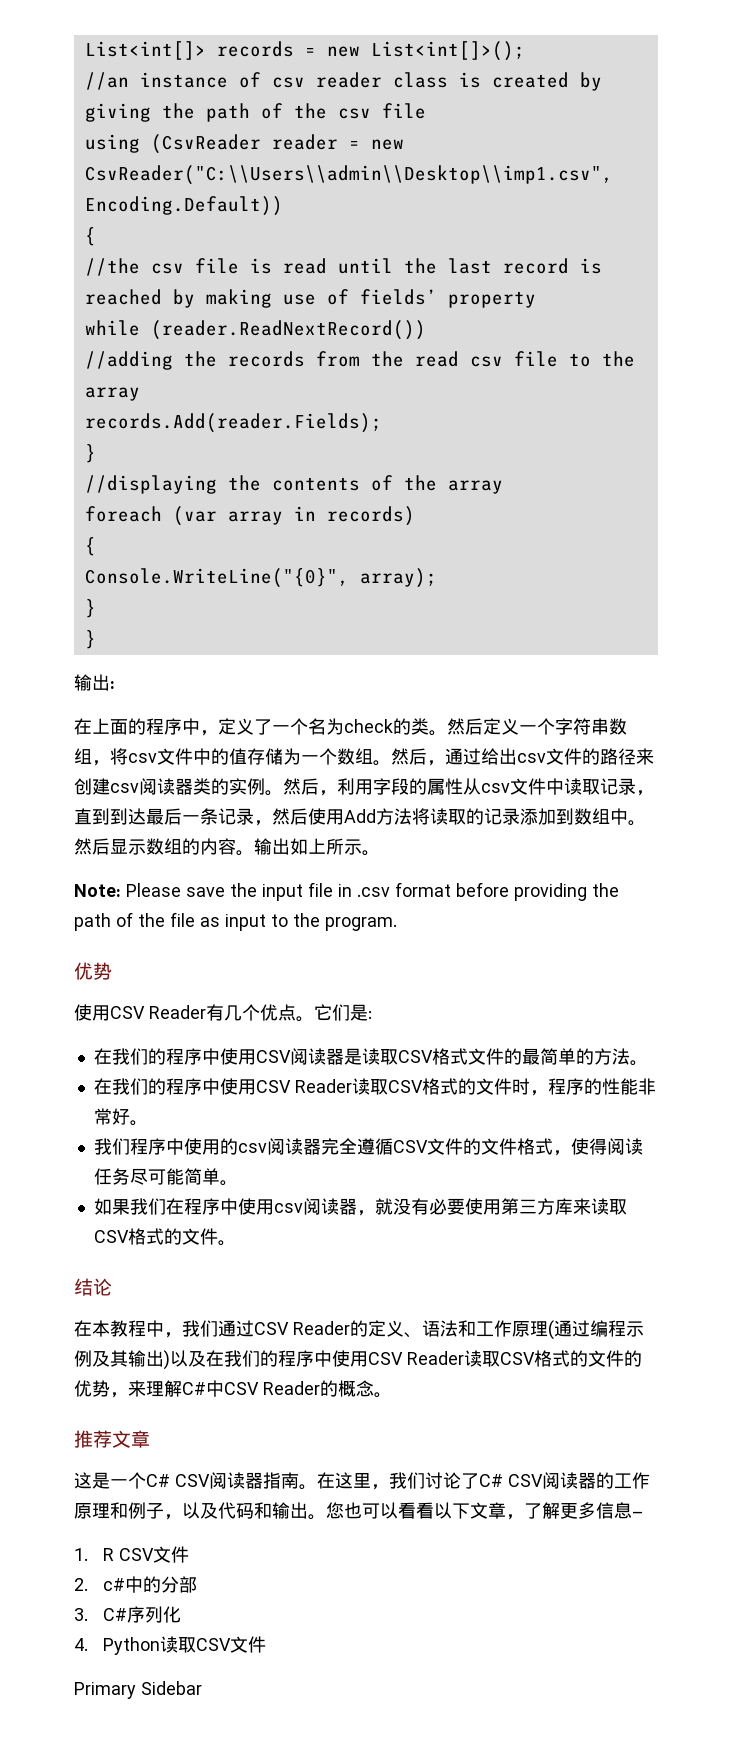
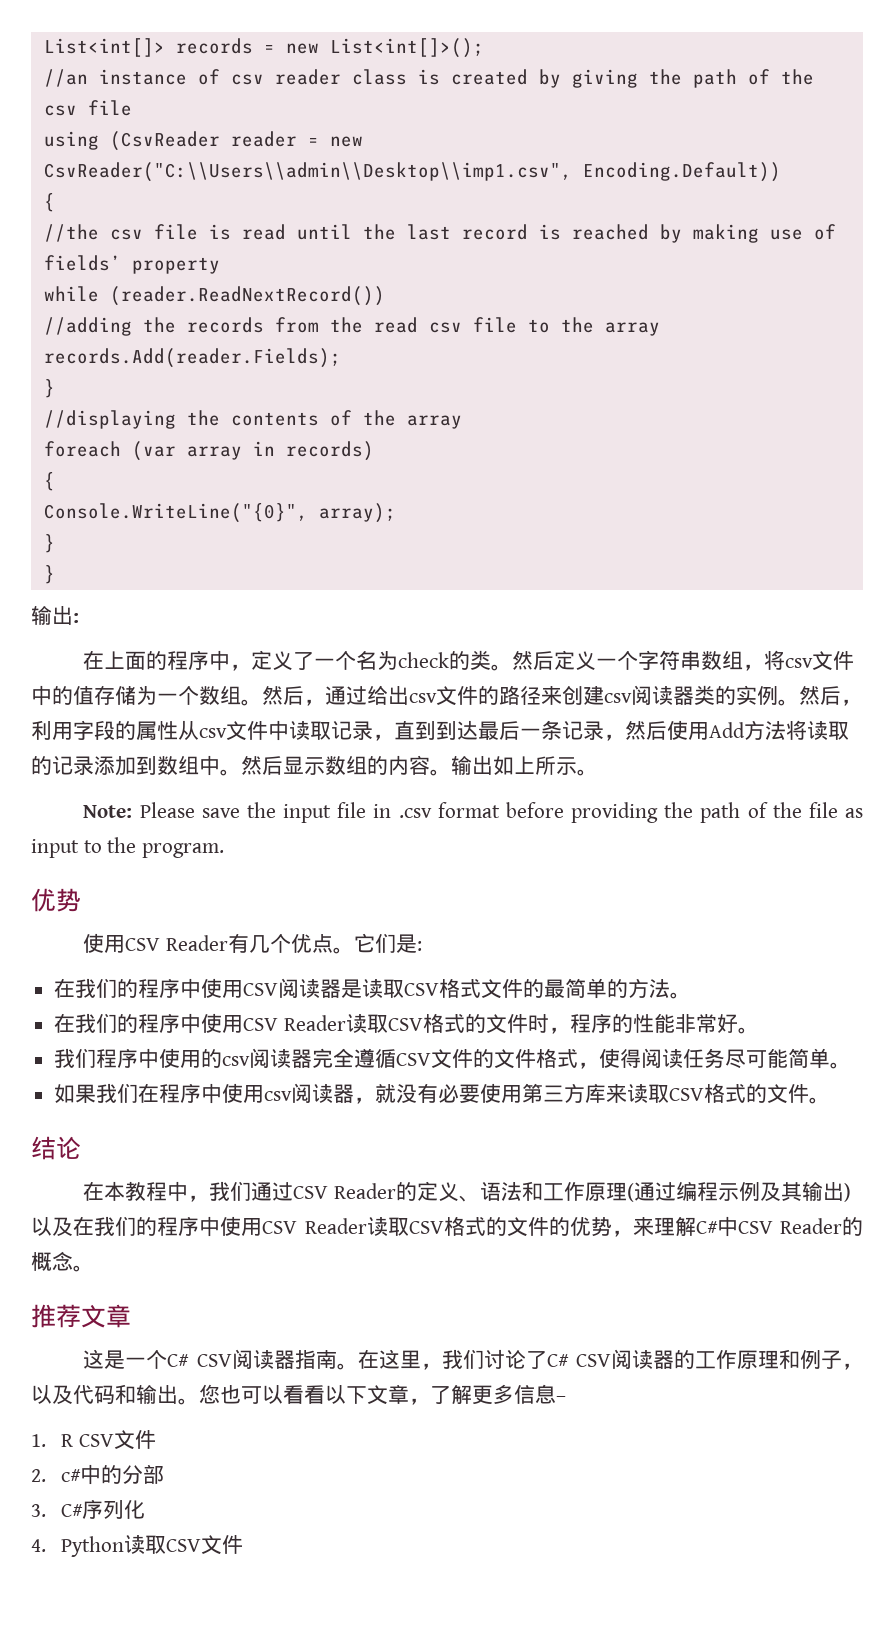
[74,1681,202,1699] // Primary Sidebar -> (244, 1544) none

